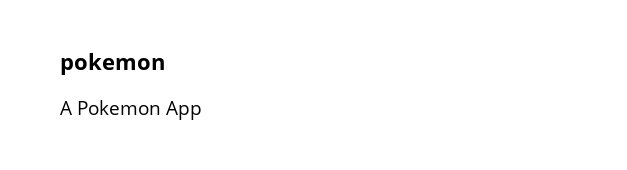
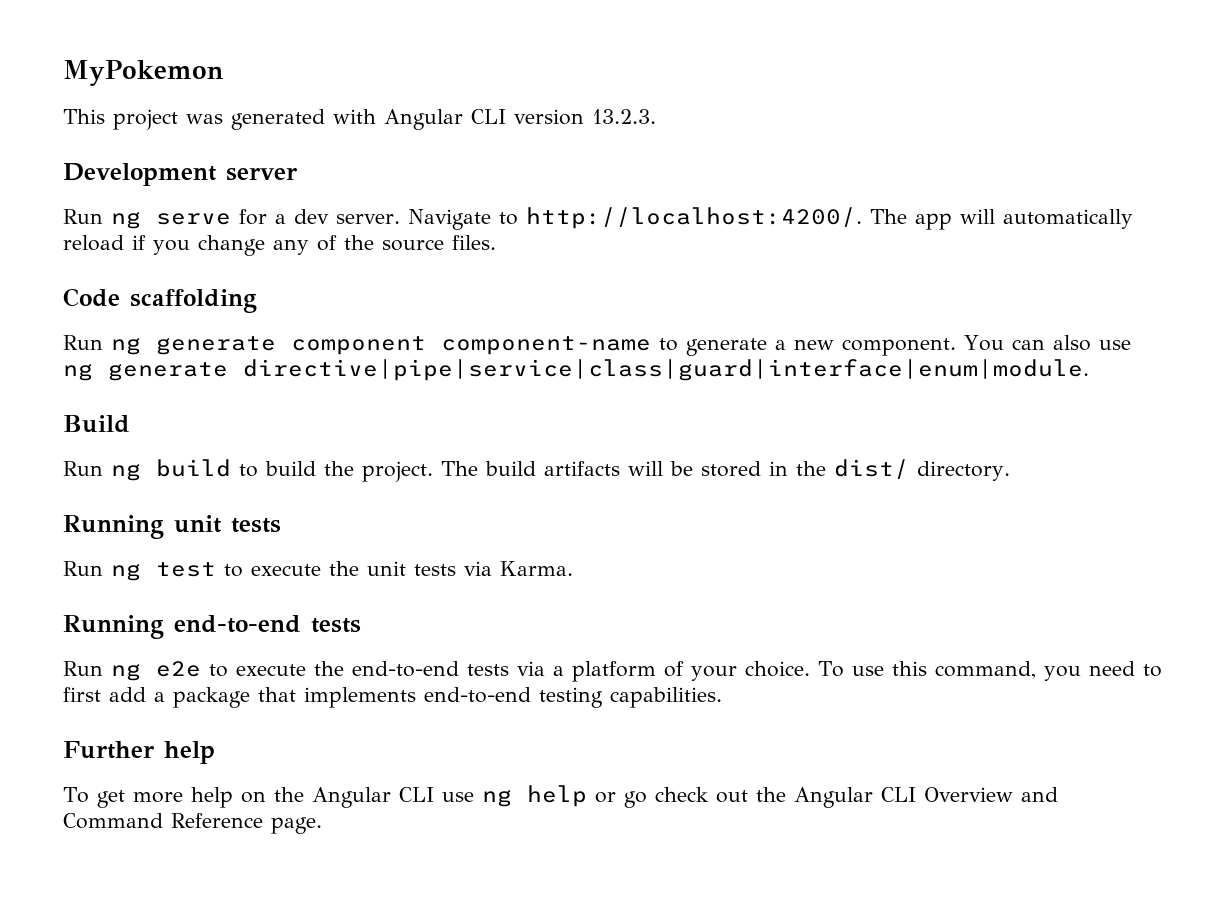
[60,53,165,75] [60,100,202,120] pokemon // A Pokemon App -> [63,60,224,86] [63,109,656,130] [63,163,298,186] [63,207,1133,230] [63,235,496,256] [63,288,257,313] [63,335,1131,356] [63,359,1089,381] [63,415,130,433] [63,459,1010,482] [63,515,281,539] [63,561,573,581] [63,615,361,639] [63,661,1162,682] [63,687,722,708] [63,741,215,764] [63,785,1058,808] [63,813,322,834] MyPokemon // This project was generated with Angular CLI version 13.2.3. // Development server // Run ng serve for a dev server. Navigate to http://localhost:4200/. The app will automatically reload if you change any of the source files. // Code scaffolding // Run ng generate component component-name to generate a new component. You can also use ng generate directive|pipe|service|class|guard|interface|enum|module. // Build // Run ng build to build the project. The build artifacts will be stored in the dist/ directory. // Running unit tests // Run ng test to execute the unit tests via Karma. // Running end-to-end tests // Run ng e2e to execute the end-to-end tests via a platform of your choice. To use this command, you need to first add a package that implements end-to-end testing capabilities. // Further help // To get more help on the Angular CLI use ng help or go check out the Angular CLI Overview and Command Reference page.

